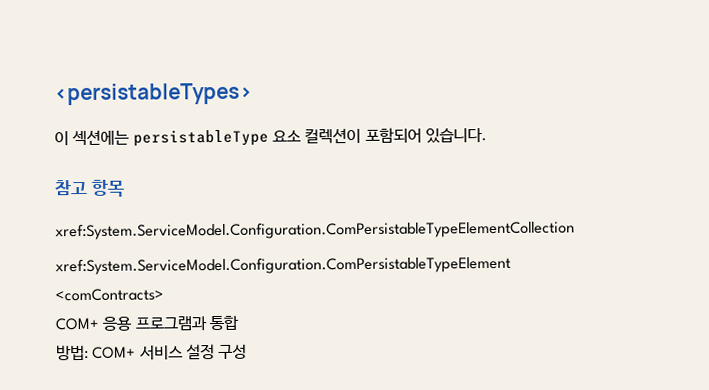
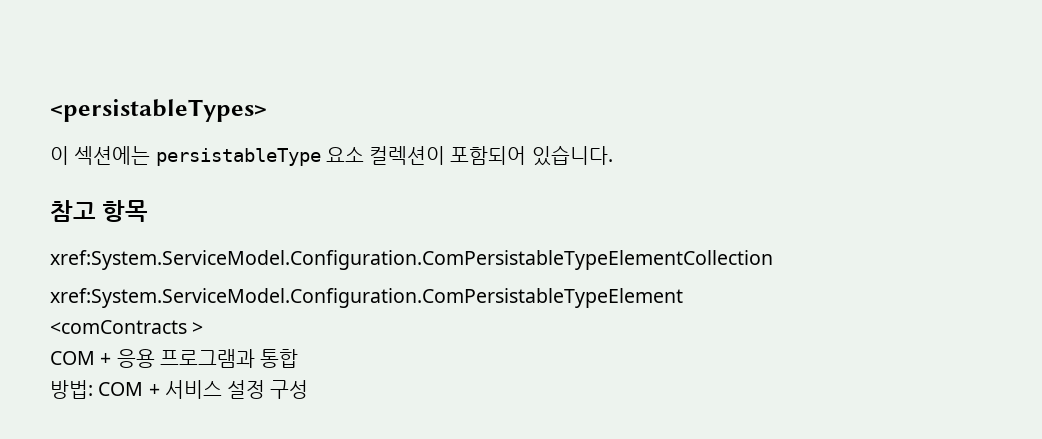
[55,288,164,302] [55,317,99,331] <comContracts> // COM+ -> [50,320,204,334] [50,351,112,365] <comContracts > // COM +
[92,346,137,359] COM+ -> [98,382,160,396] COM +

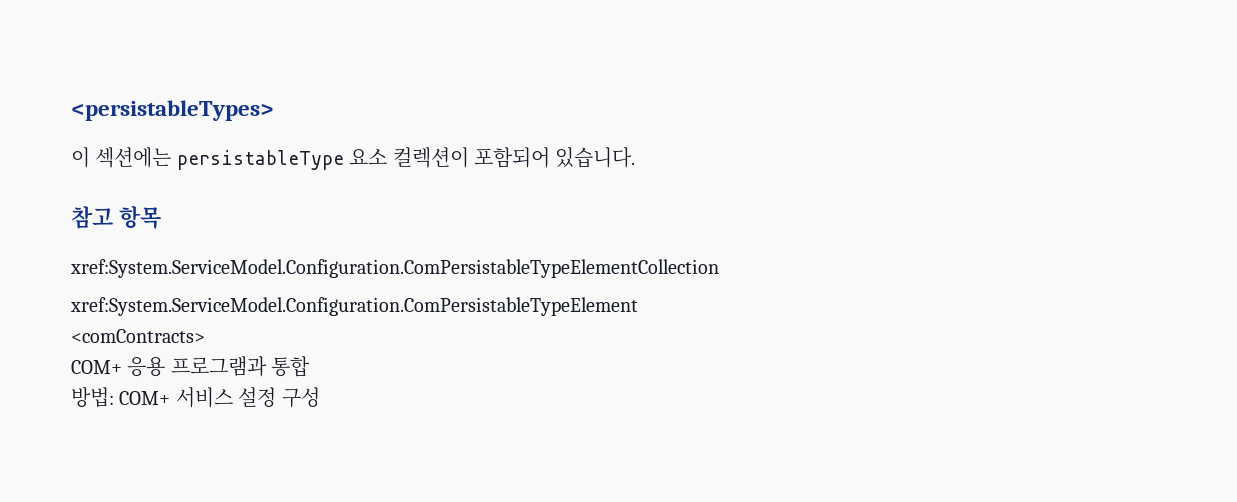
[50,320,204,334] [50,351,112,365] <comContracts > // COM + -> [71,329,205,343] [71,360,122,374] <comContracts> // COM+
[98,382,160,396] COM + -> [119,391,171,405] COM+

